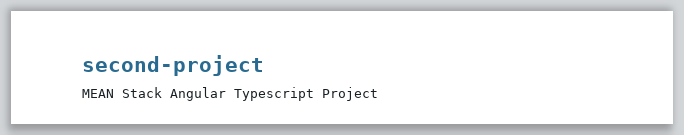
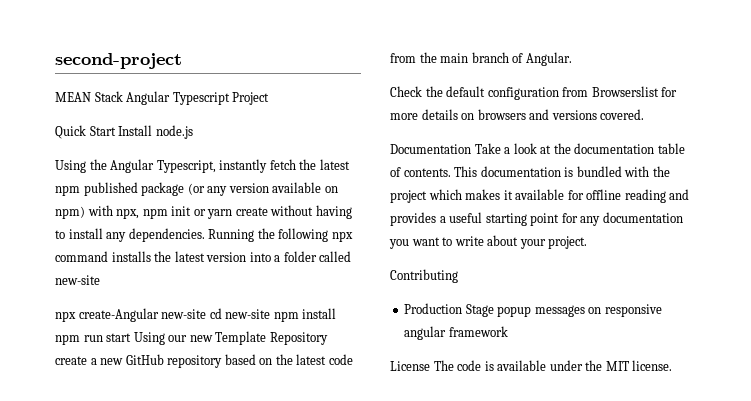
(378, 94) none -> [55,125,193,139] [55,159,350,173] [55,182,338,196] [55,205,352,219] [55,228,353,242] [55,251,352,262] [55,275,100,285] [55,308,337,322] [55,331,328,345] [55,354,353,368] [390,52,572,66] [390,86,678,100] [390,109,645,120] [390,143,685,154] [390,166,670,177] [390,189,690,203] [390,212,683,226] [389,235,588,249] [390,269,458,283] [404,303,662,317] [404,326,508,340] [390,360,673,371] // Quick Start Install node.js // Using the Angular Typescript, instantly fetch the latest npm published package (or any version available on npm) with npx, npm init or yarn create without having to install any dependencies. Running the following npx command installs the latest version into a folder called new-site // npx create-Angular new-site cd new-site npm install npm run start Using our new Template Repository create a new GitHub repository based on the latest code from the main branch of Angular. // Check the default configuration from Browserslist for more details on browsers and versions covered. // Documentation Take a look at the documentation table of contents. This documentation is bundled with the project which makes it available for offline reading and provides a useful starting point for any documentation you want to write about your project. // Contributing // Production Stage popup messages on responsive angular framework // License The code is available under the MIT license.

